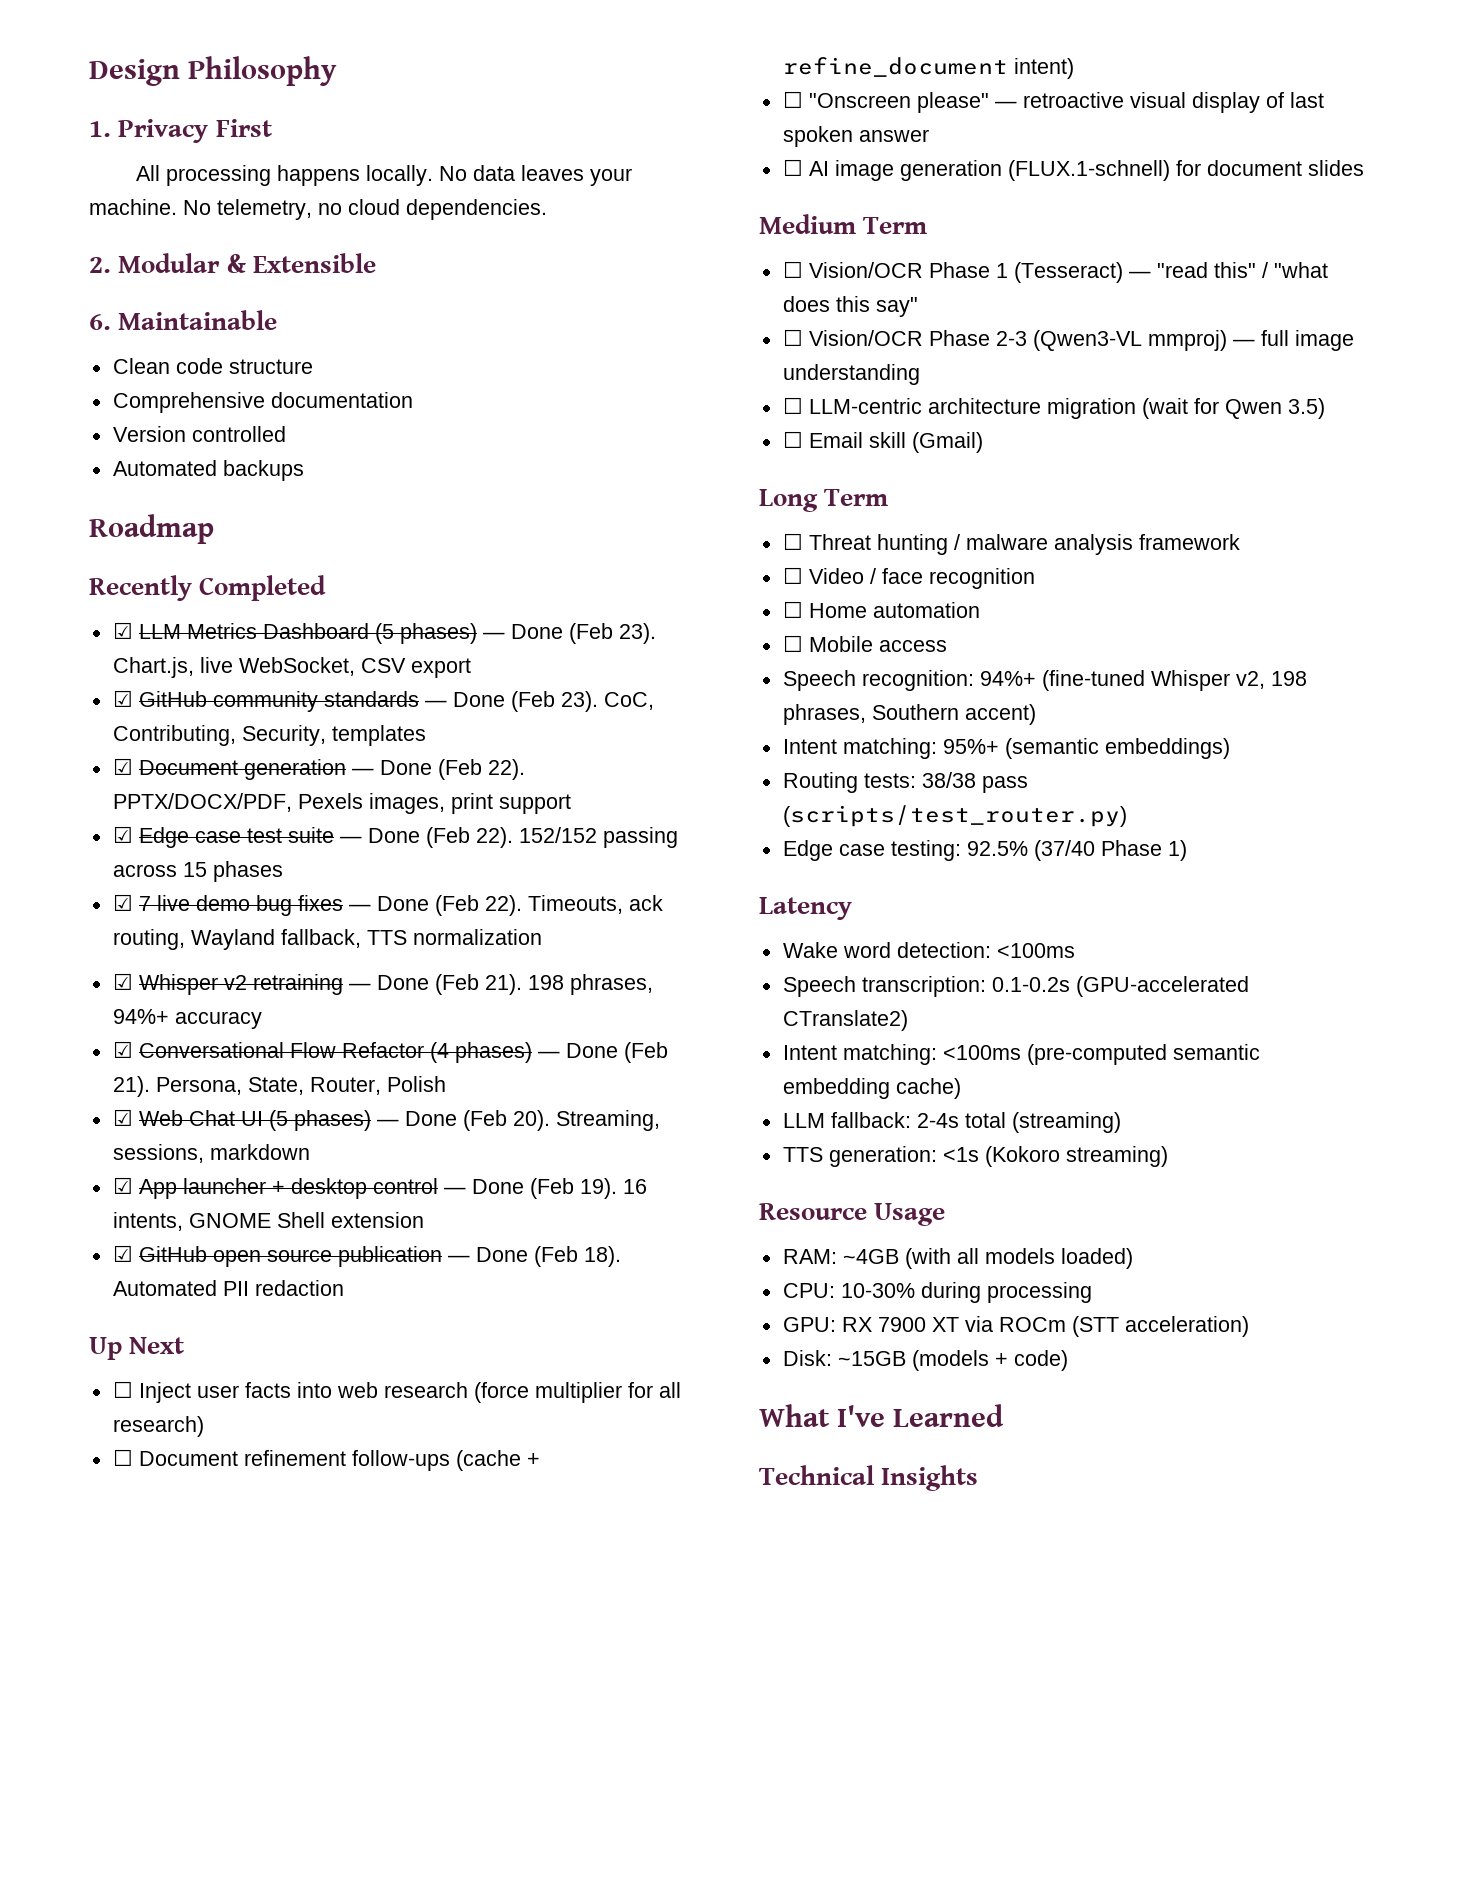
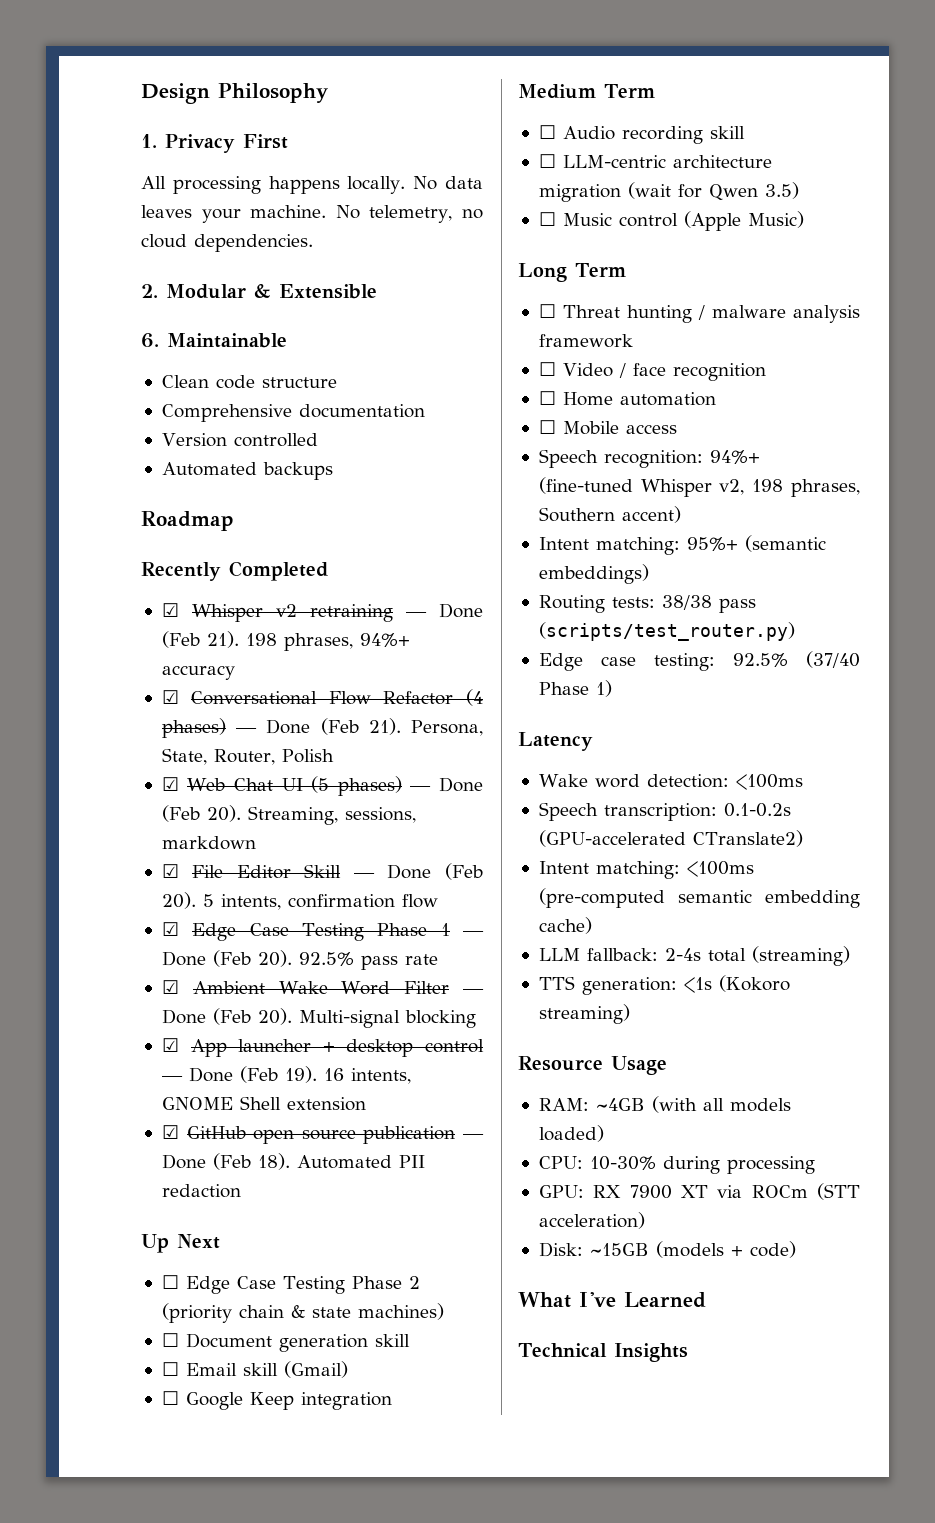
[112,622,656,644] [112,657,471,678] [112,690,654,712] [112,725,426,746] [112,758,525,780] [112,793,571,814] [112,826,678,848] [112,861,283,882] [112,894,663,916] [112,929,542,950] // ☑ LLM Metrics Dashboard (5 phases) — Done (Feb 23). Chart.js, live WebSocket, CSV export // ☑ GitHub community standards — Done (Feb 23). CoC, Contributing, Security, templates // ☑ Document generation — Done (Feb 22). PPTX/DOCX/PDF, Pexels images, print support // ☑ Edge case test suite — Done (Feb 22). 152/152 passing across 15 phases // ☑ 7 live demo bug fixes — Done (Feb 22). Timeouts, ack routing, Wayland fallback, TTS normalization -> (328, 571) none
(310, 1152) none -> [161,863,483,880] [161,892,438,910] [161,922,484,941] [161,950,438,970] [161,980,485,995] [161,1008,476,1028] // ☑ File Editor Skill — Done (Feb 20). 5 intents, confirmation flow // ☑ Edge Case Testing Phase 1 — Done (Feb 20). 92.5% pass rate // ☑ Ambient Wake Word Filter — Done (Feb 20). Multi-signal blocking
[138,1382,681,1403] [112,1416,204,1437] [112,1449,540,1471] [782,57,1074,79] [782,91,1324,113] [782,126,929,147] [782,159,1364,181] [759,214,928,234] [782,261,1328,283] [782,296,918,317] [782,329,1354,351] [782,364,920,385] Inject user facts into web research (force multiplier for all research) // ☐ Document refinement follow-ups (cache + refine_document intent) // ☐ "Onscreen please" — retroactive visual display of last spoken answer // ☐ AI image generation (FLUX.1-schnell) for document slides // Medium Term // ☐ Vision/OCR Phase 1 (Tesseract) — "read this" / "what does this say" // ☐ Vision/OCR Phase 2-3 (Qwen3-VL mmproj) — full image understanding -> [185,1276,420,1294] [161,1303,444,1323] [161,1333,410,1352] [161,1361,348,1378] [161,1391,392,1410] [518,84,655,99] [538,125,745,144] Edge Case Testing Phase 2 (priority chain & state machines) // ☐ Document generation skill // ☐ Email skill (Gmail) // ☐ Google Keep integration // Medium Term // ☐ Audio recording skill
[808,432,983,453] Email skill (Gmail) -> [562,211,804,231] Music control (Apple Music)

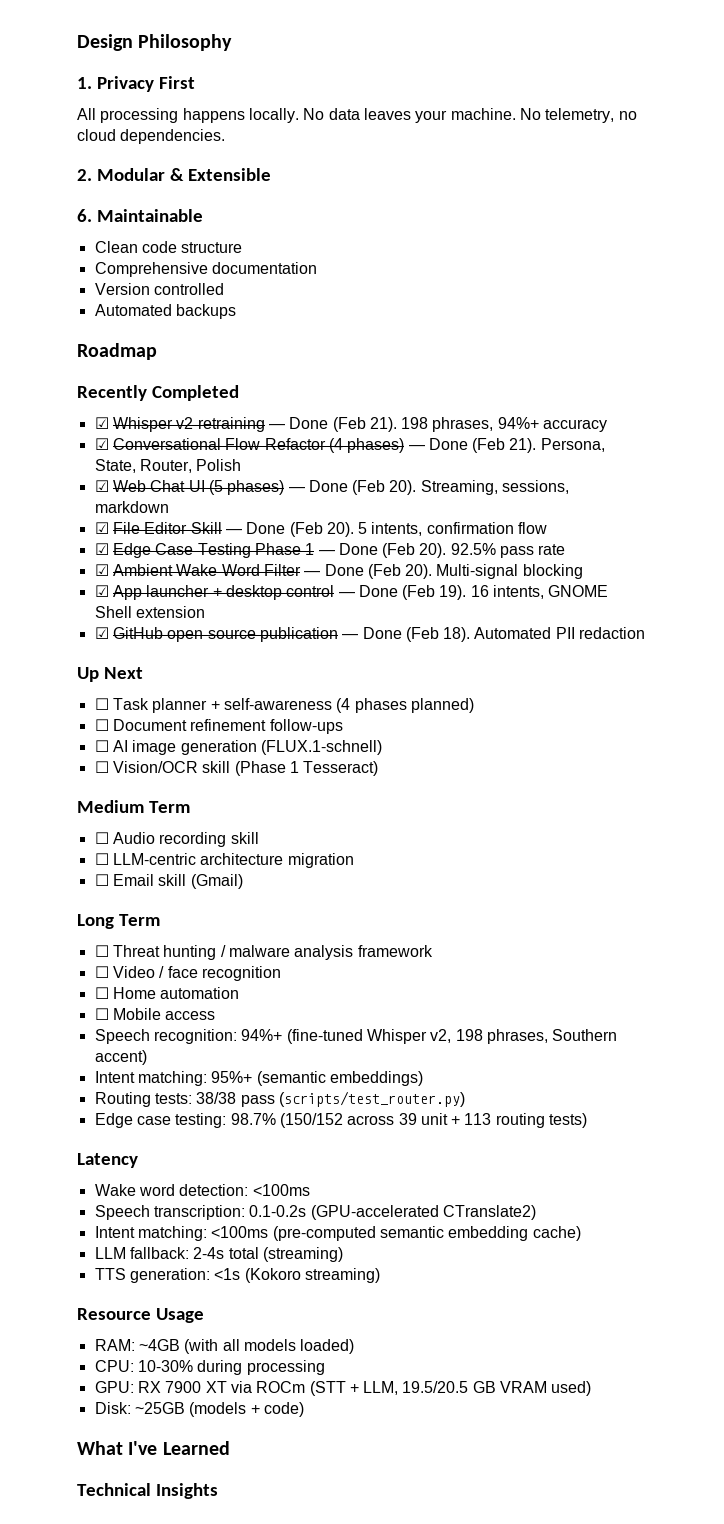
[185,1276,420,1294] [161,1303,444,1323] Edge Case Testing Phase 2 (priority chain & state machines) -> [112,698,474,713] Task planner + self-awareness (4 phases planned)
[278,1334,410,1352] [161,1361,348,1378] [161,1391,392,1410] generation skill // ☐ Email skill (Gmail) // ☐ Google Keep integration -> [190,719,343,734] [94,740,382,755] [94,761,379,776] refinement follow-ups // ☐ AI image generation (FLUX.1-schnell) // ☐ Vision/OCR skill (Phase 1 Tesseract)
[627,182,799,201] [538,211,804,231] (wait for Qwen 3.5) // ☐ Music control (Apple Music) -> [94,874,243,889] // ☐ Email skill (Gmail)
[732,651,860,668] [538,680,612,697] 92.5% (37/40 Phase 1) -> [230,1113,588,1128] 98.7% (150/152 across 39 unit + 113 routing tests)
[538,1212,645,1229] acceleration) -> [349,1381,592,1396] + LLM, 19.5/20.5 GB VRAM used)
[589,1243,649,1256] ~15GB -> [134,1402,185,1414] ~25GB

